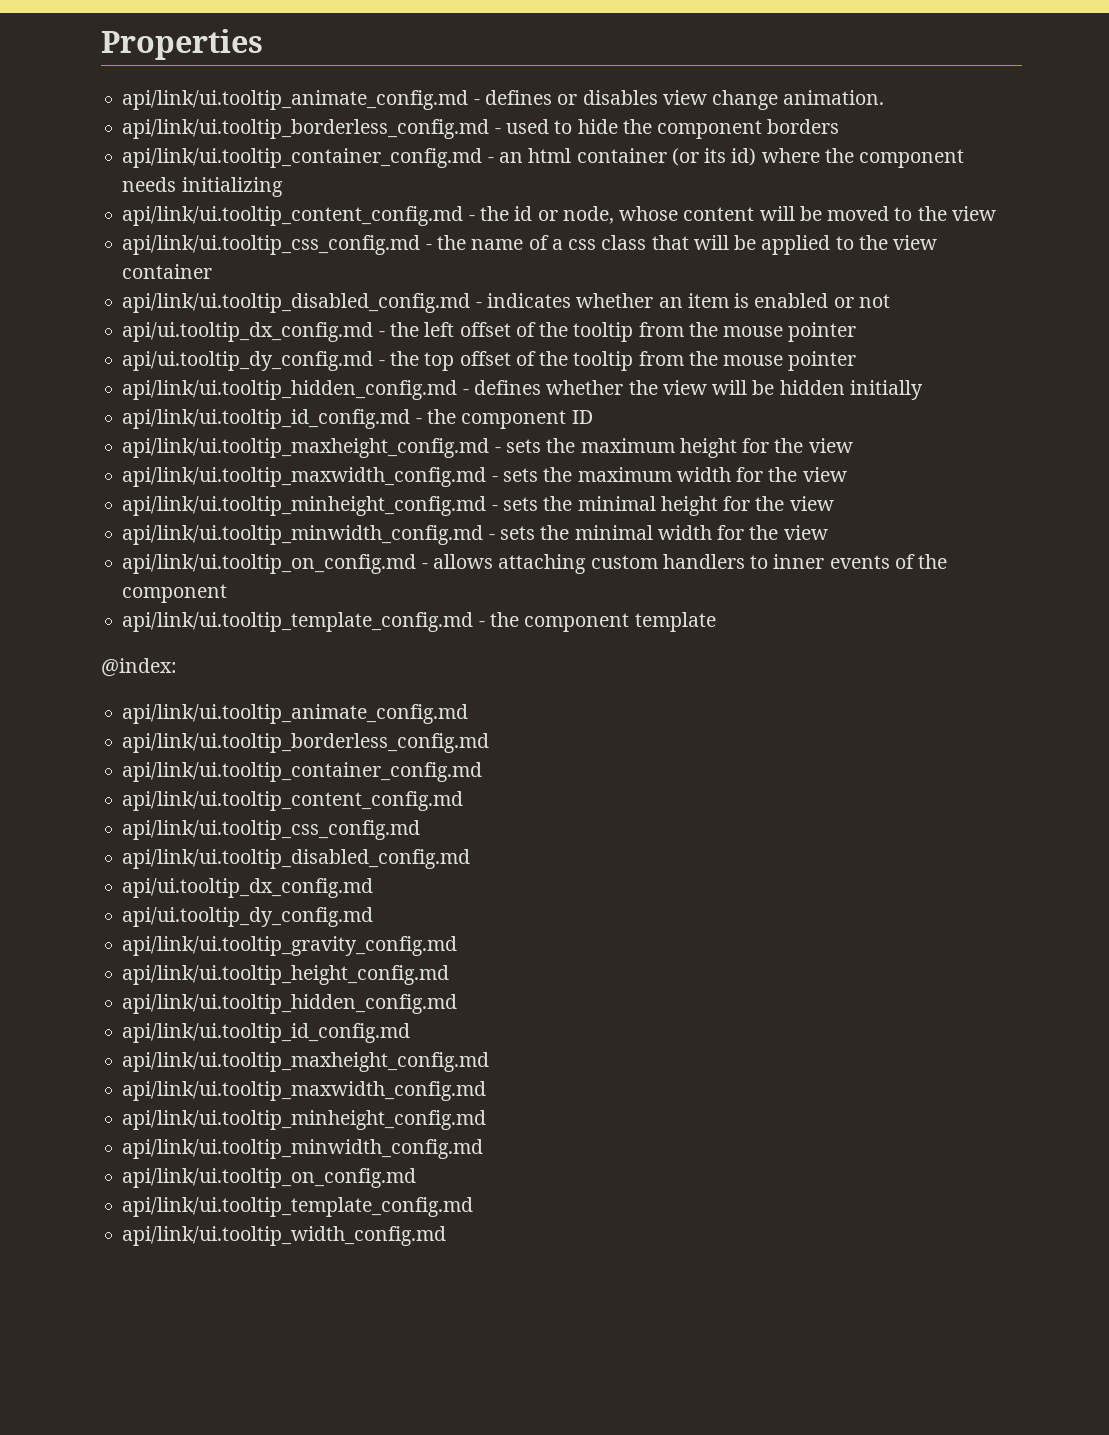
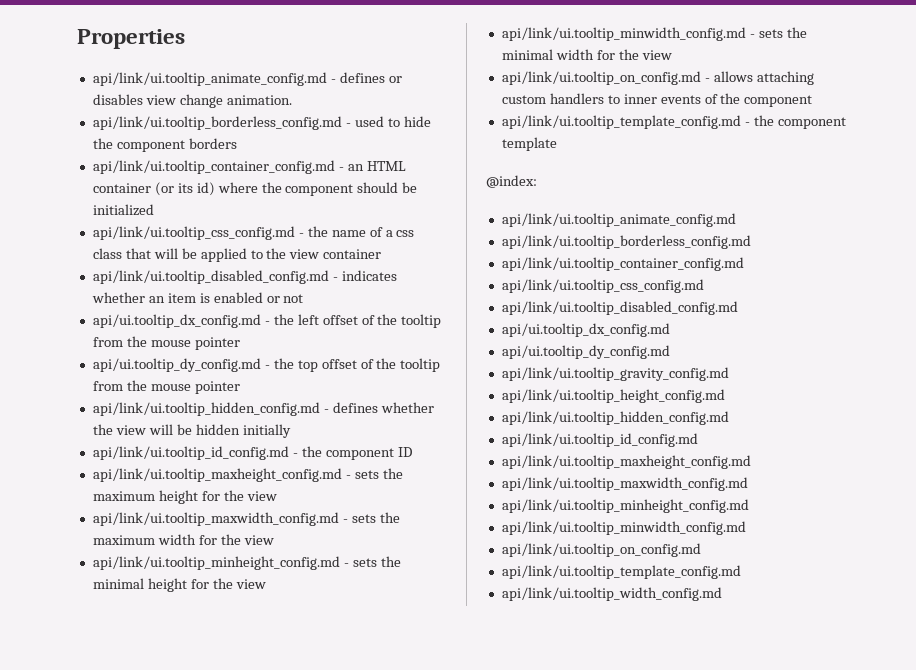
[528,148,572,163] html -> [366,161,406,171] HTML
[122,177,283,197] [122,206,996,226] needs initializing // api/link/ui.tooltip_content_config.md - the id or node, whose content will be moved to the view -> [357,182,418,193] [92,204,154,216] should be initialized
[122,791,464,811] // api/link/ui.tooltip_content_config.md -> (744, 264) none

